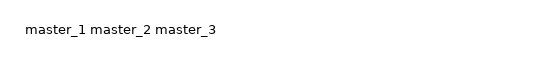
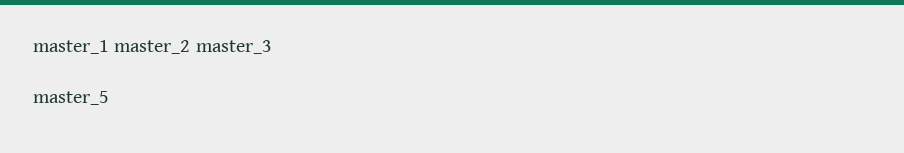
(216, 31) none -> [33,91,109,105] // master_5

